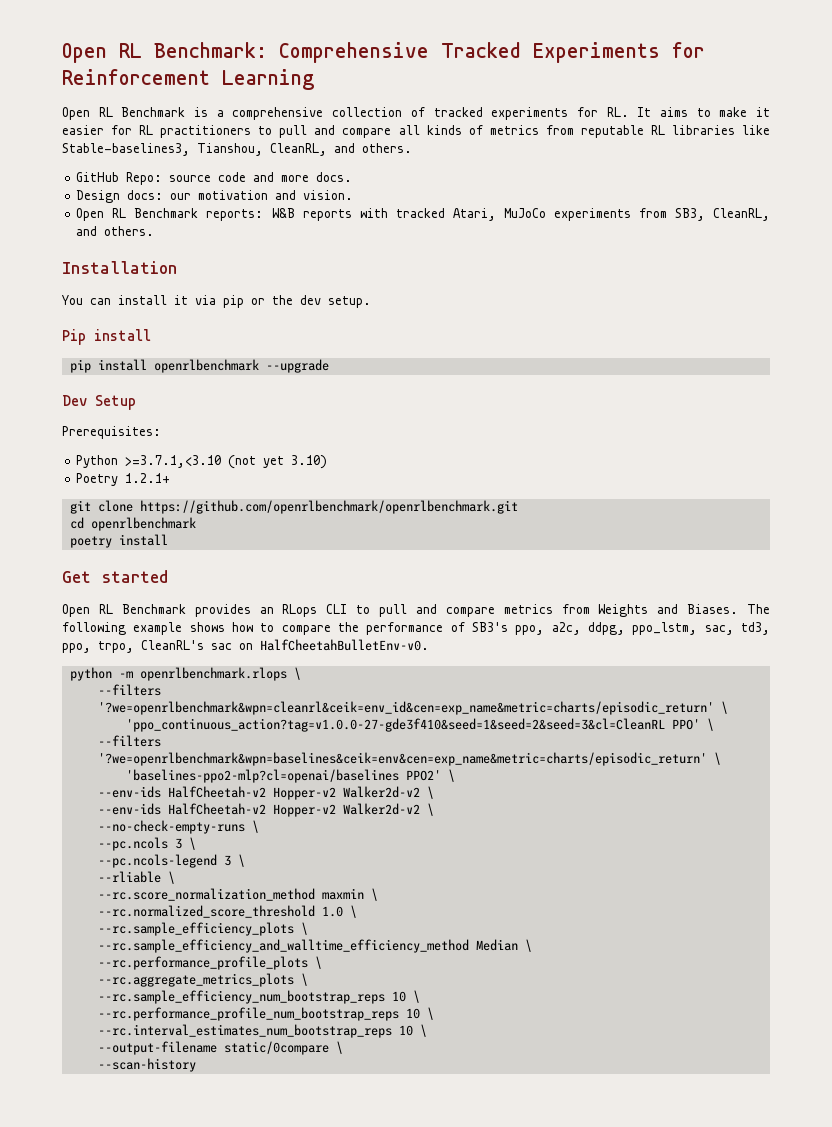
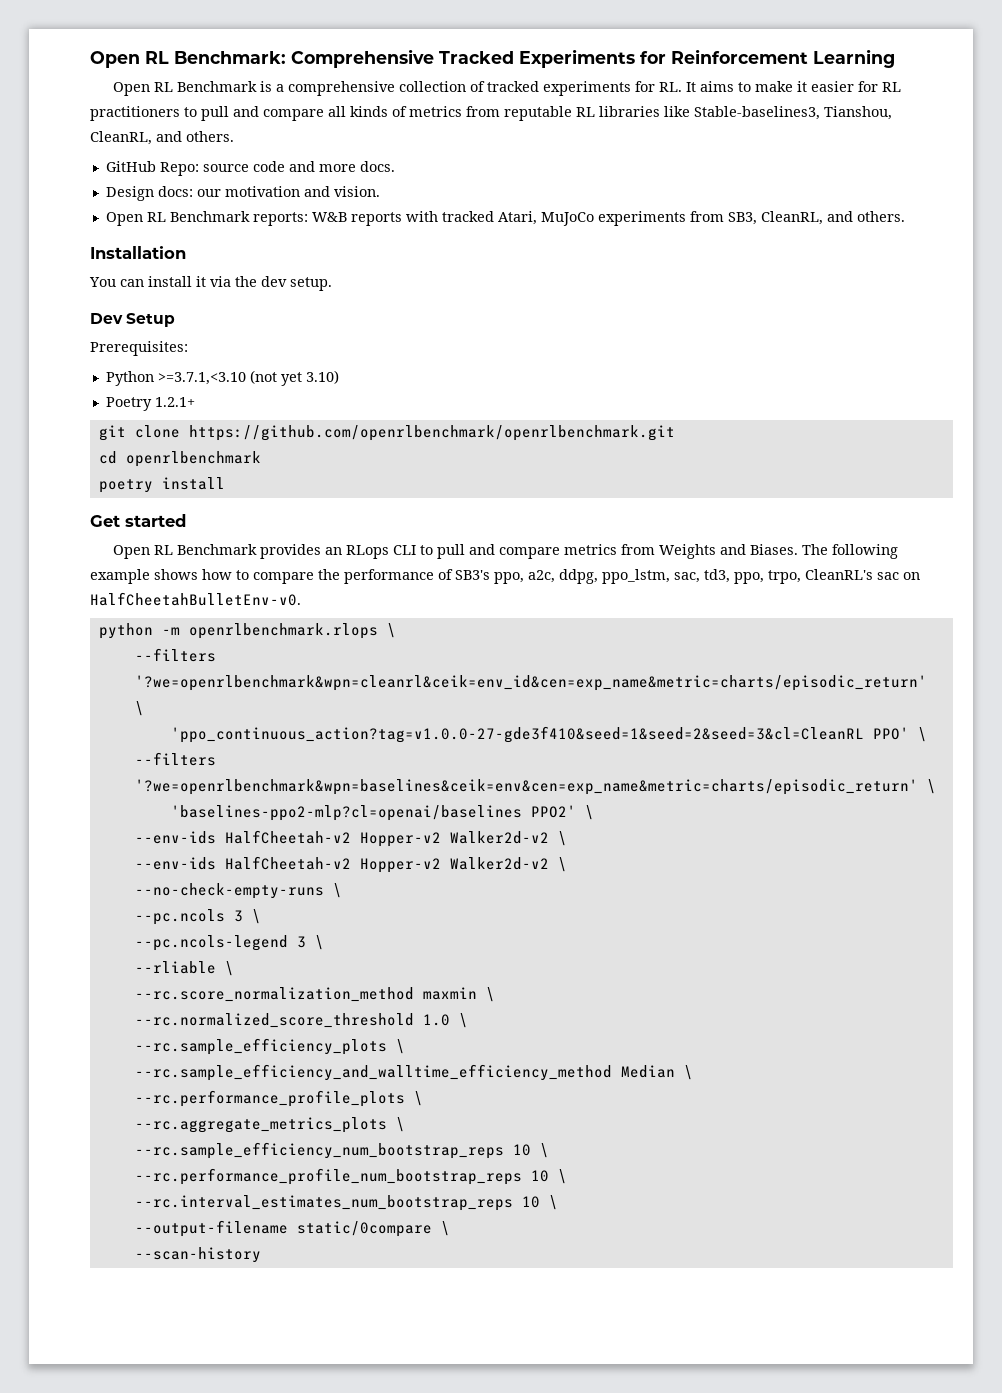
[223,295,265,308] pip or -> (231, 281) none
[62,329,151,345] [69,359,329,373] // Pip install // pip install openrlbenchmark --upgrade -> (332, 284) none

